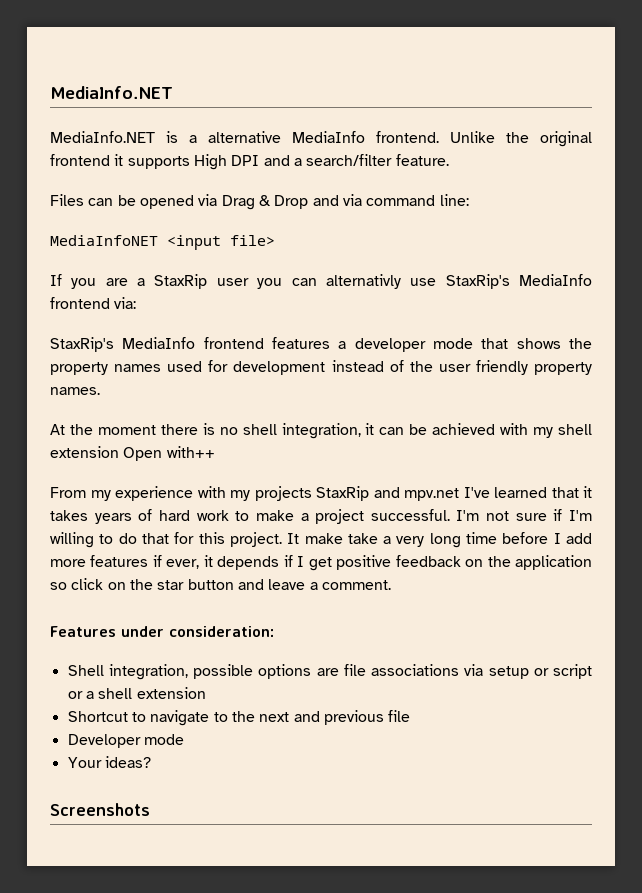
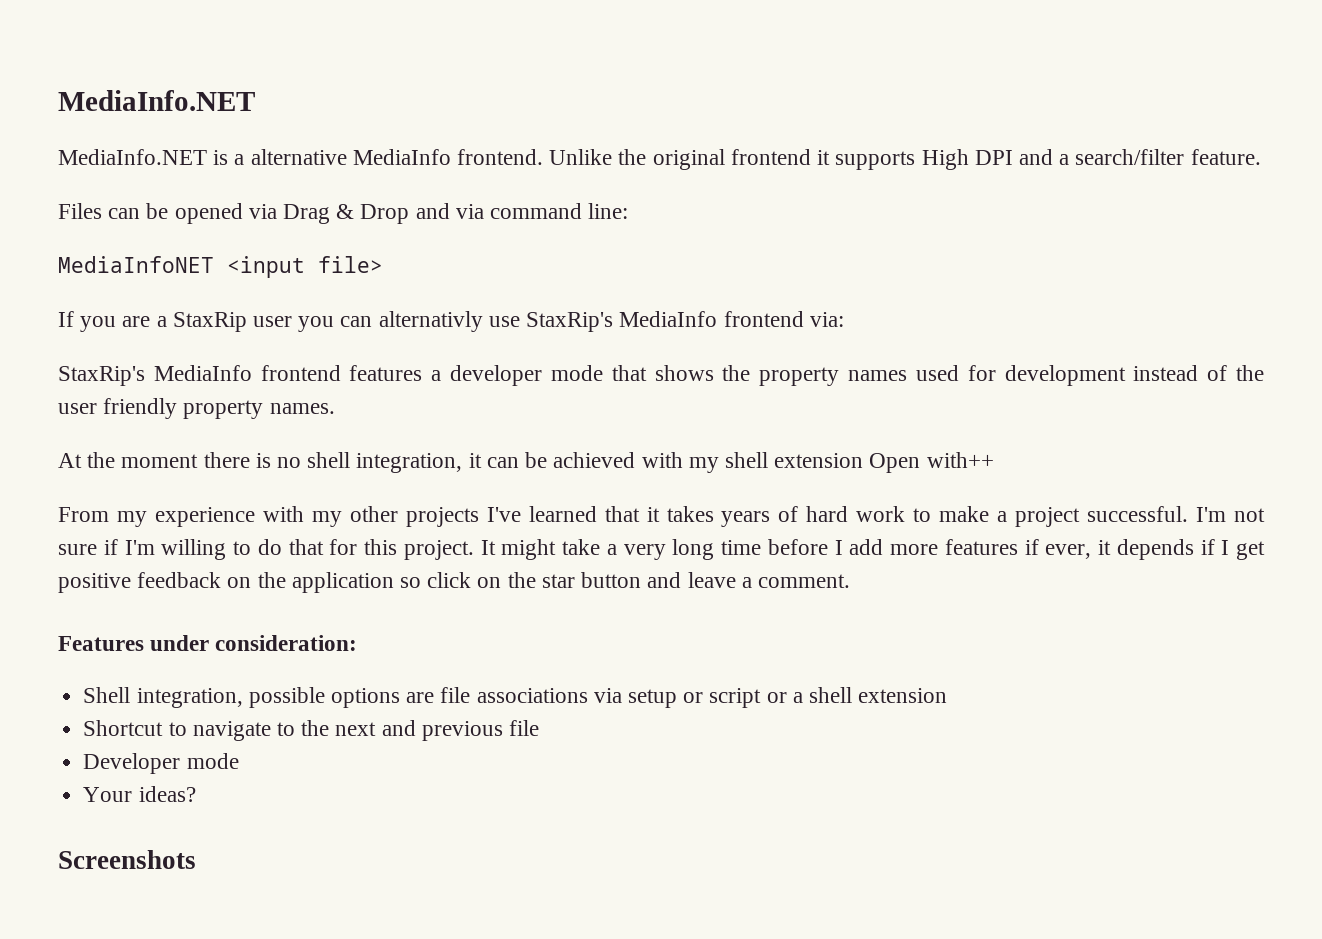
[254,486,459,501] projects StaxRip and mpv.net -> [349,506,479,527] other projects
[304,533,343,544] make -> [501,539,557,560] might

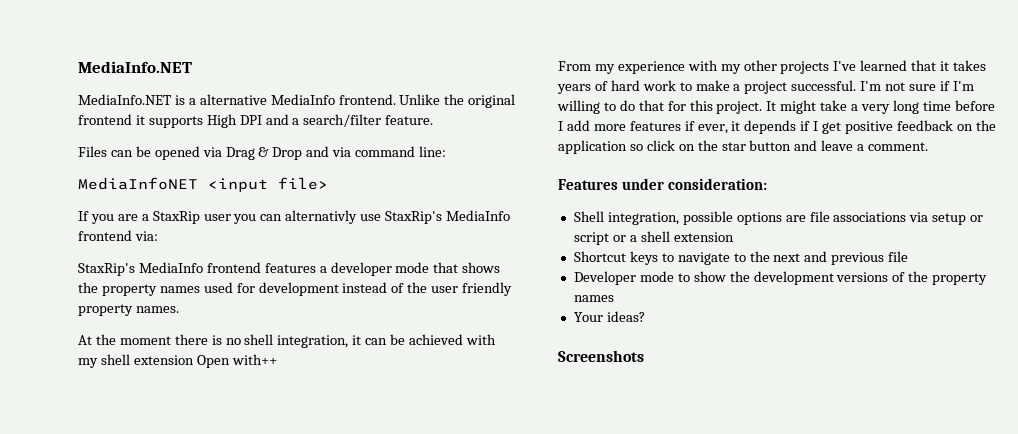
(164, 728) none -> [629,251,658,265] keys
(239, 761) none -> [677,271,988,285] [573,295,614,302] to show the development versions of the property names

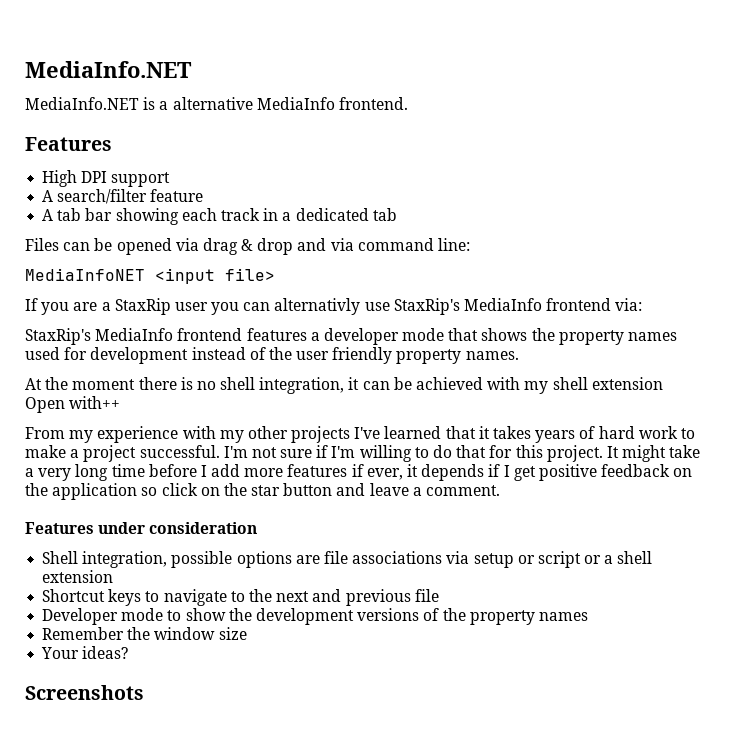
[399,94,516,108] [78,114,434,128] Unlike the original frontend it supports High DPI and a search/filter feature. -> [25,137,112,151] [42,170,171,187] [42,189,204,204] [42,208,397,225] // Features // High DPI support // A search/filter feature // A tab bar showing each track in a dedicated tab
[225,147,303,160] Drag & Drop -> [202,238,294,255] drag & drop
[667,178,767,190] consideration: -> [149,522,258,534] consideration
(614, 298) none -> [42,627,247,640] // Remember the window size

